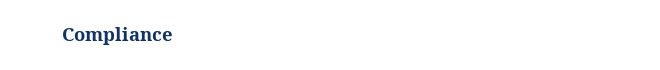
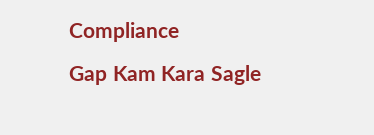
(173, 36) none -> [69,65,261,85] // Gap Kam Kara Sagle

